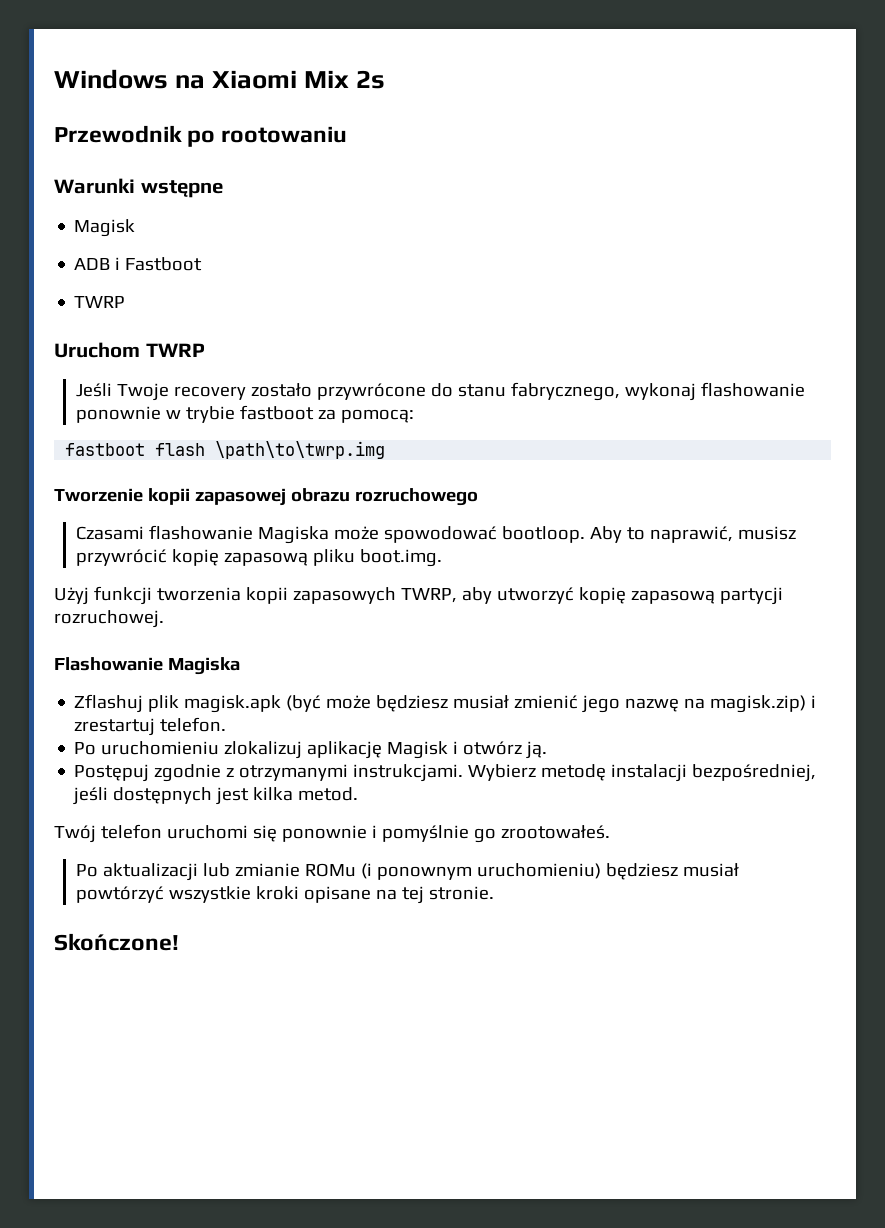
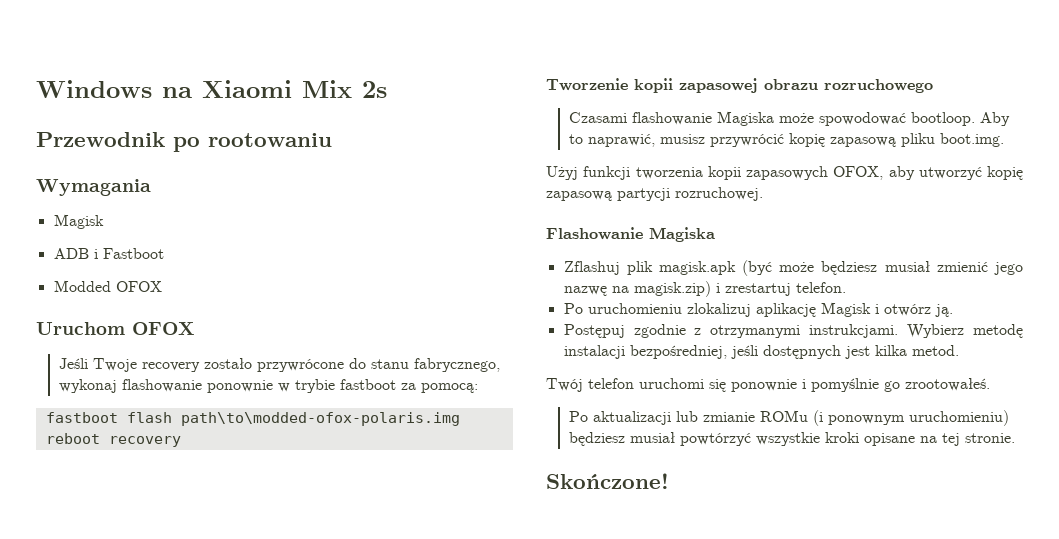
[54,178,223,198] Warunki wstępne -> [36,179,151,196] Wymagania
[74,296,126,308] TWRP -> [53,280,162,292] Modded OFOX
[145,343,205,357] TWRP -> [132,322,195,335] OFOX
[215,441,386,459] \path\to\twrp.img -> [180,412,460,426] [45,433,181,447] path\to\modded-ofox-polaris.img reboot recovery
[400,588,457,603] TWRP, -> [833,166,884,180] OFOX,

